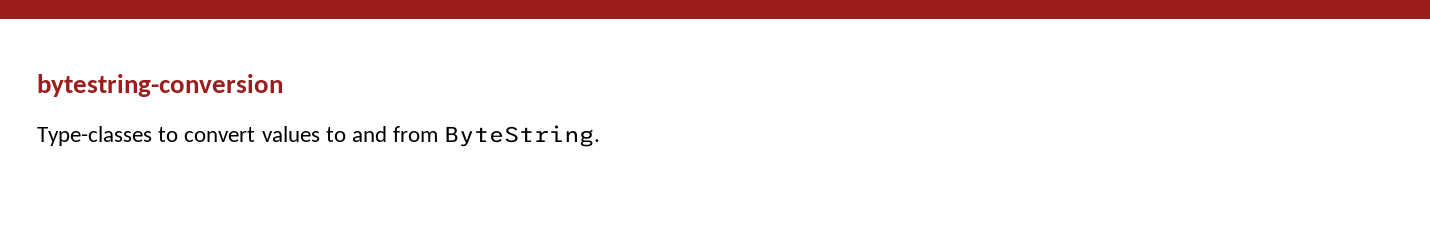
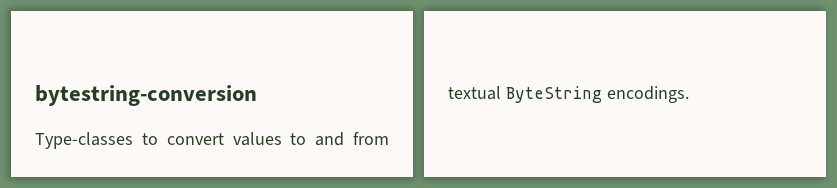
[444,125,601,147] ByteString. -> [448,86,689,103] textual ByteString encodings.

